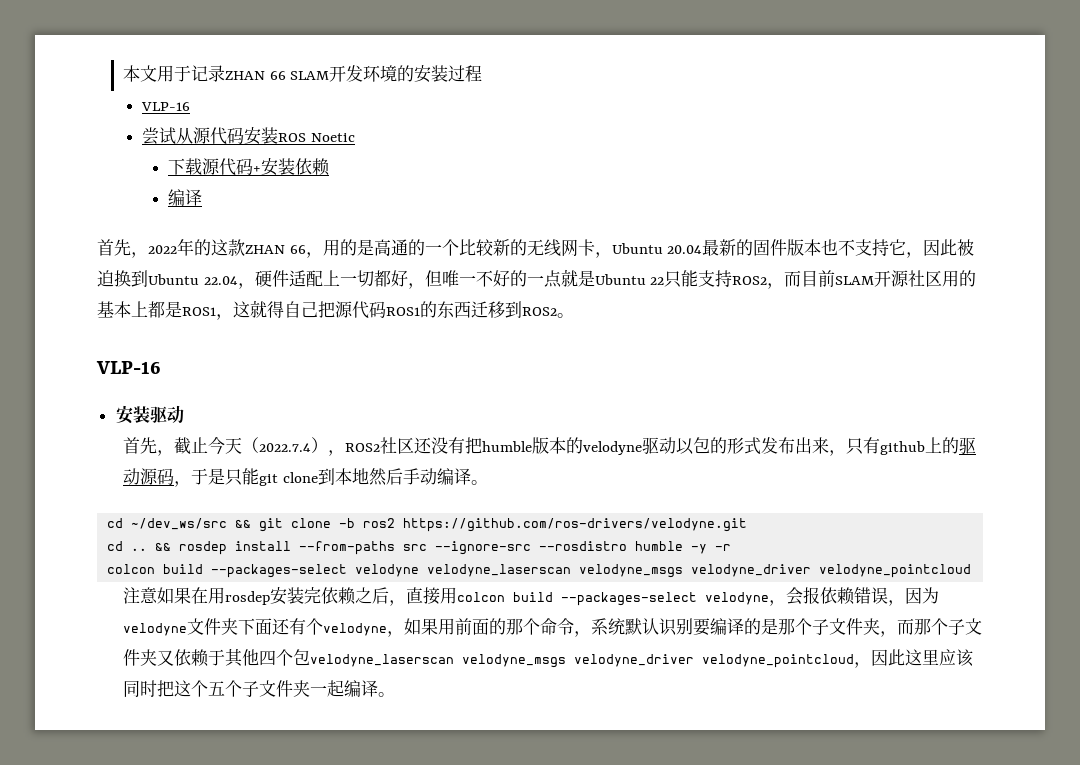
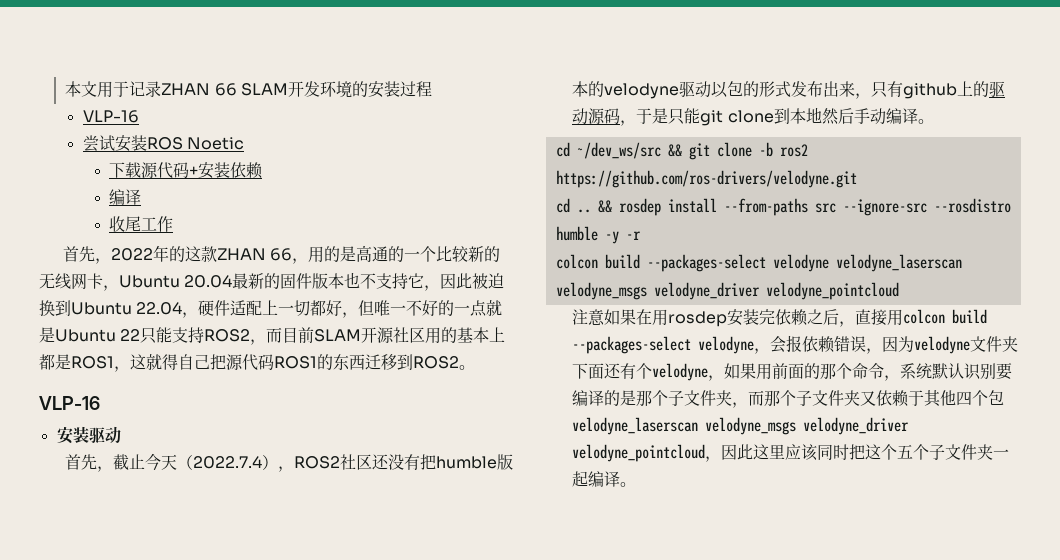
[175,127,244,145] 从源代码 -> (115, 143) none
(203, 197) none -> [108,216,173,232] // 收尾工作

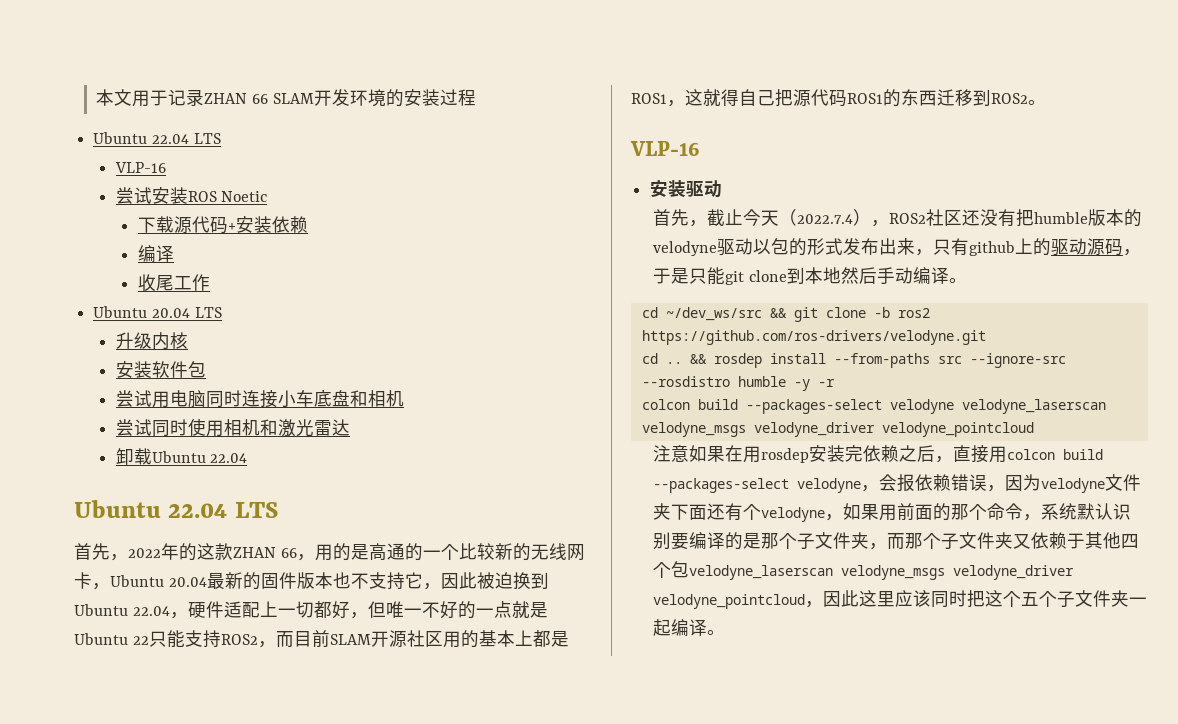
(432, 89) none -> [93,132,221,144] // Ubuntu 22.04 LTS
(173, 224) none -> [93,306,222,318] [115,332,188,350] [115,361,206,378] [115,390,404,408] [115,418,350,437] [115,448,248,465] [74,500,278,518] // Ubuntu 20.04 LTS // 升级内核 // 安装软件包 // 尝试用电脑同时连接小车底盘和相机 // 尝试同时使用相机和激光雷达 // 卸载Ubuntu 22.04 // Ubuntu 22.04 LTS

